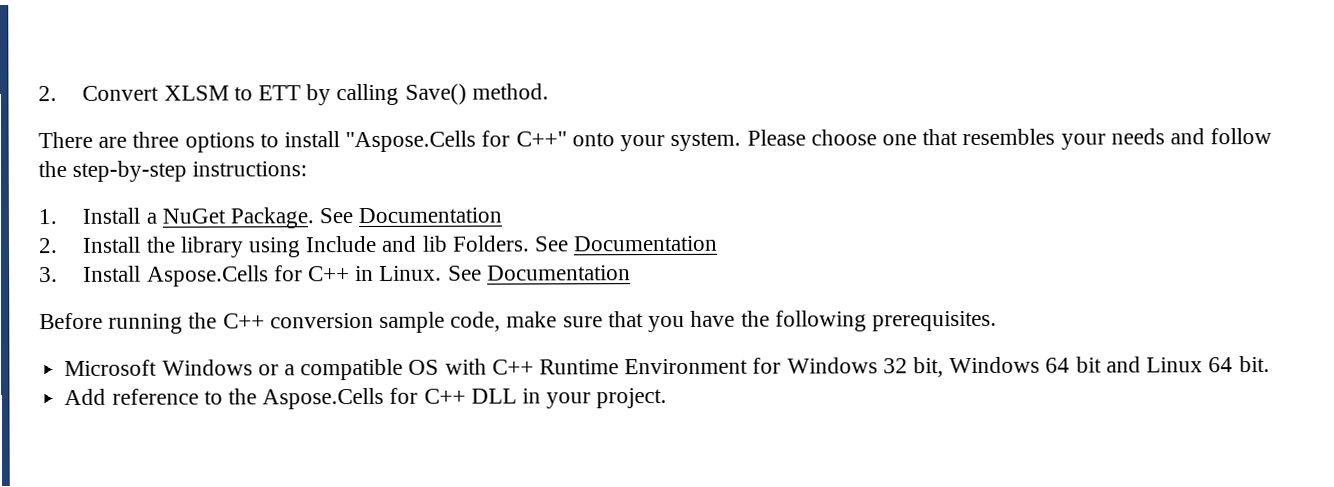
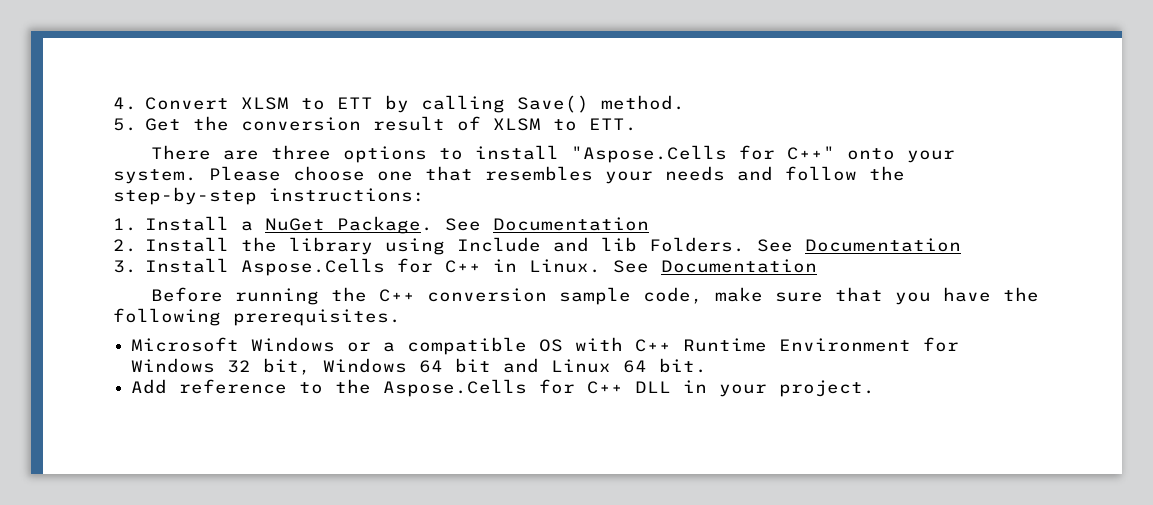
[38,86,57,102] 2. -> [113,97,137,110] 4.
(549, 91) none -> [113,116,638,131] // 5. Get the conversion result of XLSM to ETT.

